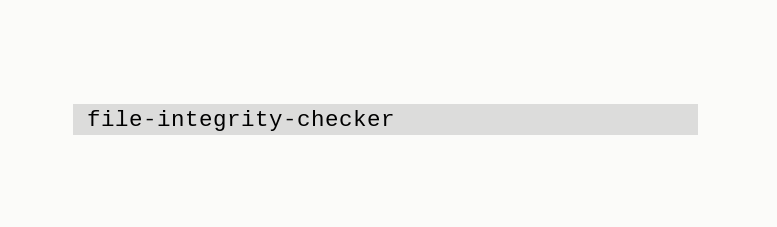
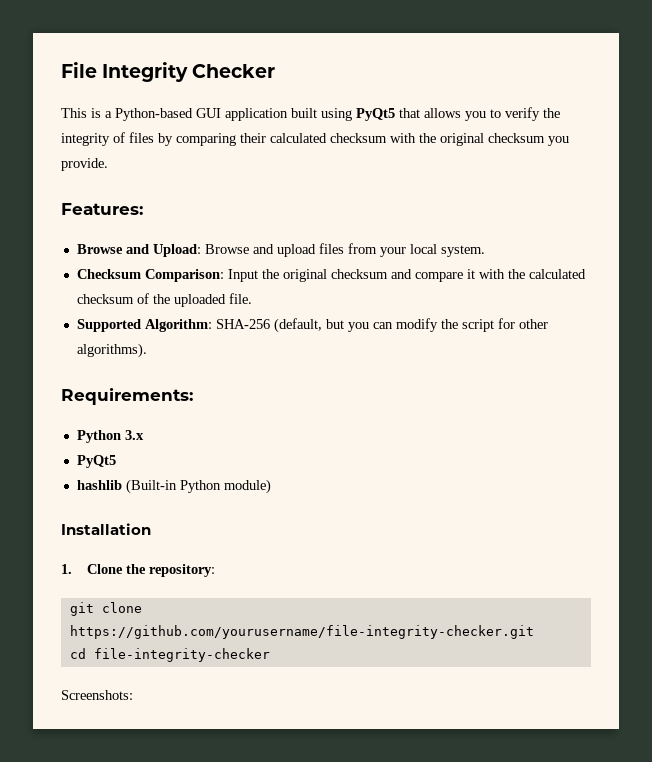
(86, 120) none -> [61,62,276,82] [61,107,560,121] [61,132,569,146] [61,158,108,171] [61,203,143,215] [76,243,485,257] [76,269,586,282] [76,293,252,307] [76,318,548,333] [76,343,147,358] [61,388,193,405] [76,430,144,443] [76,455,116,468] [76,479,271,494] [61,523,151,535] [61,564,216,577] [69,602,142,616] [69,625,534,639] [69,648,86,659] File Integrity Checker // This is a Python-based GUI application built using PyQt5 that allows you to verify the integrity of files by comparing their calculated checksum with the original checksum you provide. // Features: // Browse and Upload: Browse and upload files from your local system. // Checksum Comparison: Input the original checksum and compare it with the calculated checksum of the uploaded file. // Supported Algorithm: SHA-256 (default, but you can modify the script for other algorithms). // Requirements: // Python 3.x // PyQt5 // hashlib (Built-in Python module) // Installation // 1. Clone the repository: // git clone https://github.com/yourusername/file-integrity-checker.git // cd
(395, 120) none -> [61,690,133,700] // Screenshots:

